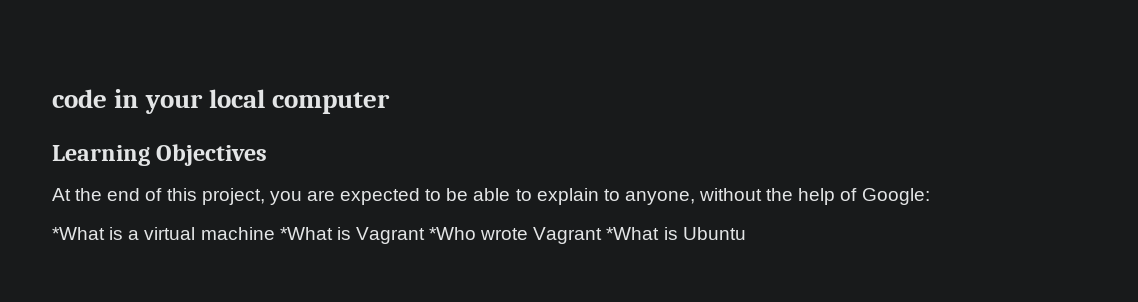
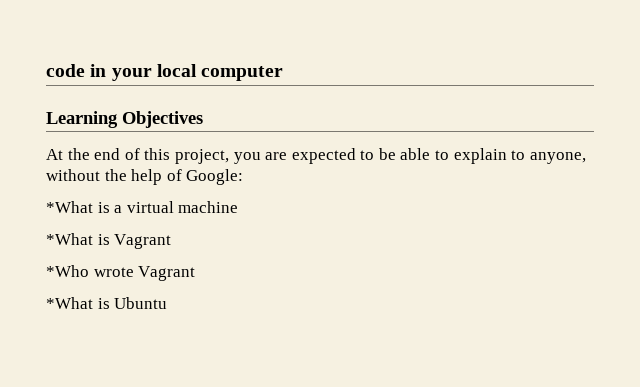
(275, 233) none -> (239, 207) //
(425, 235) none -> (172, 241) //
(603, 235) none -> (196, 273) //

